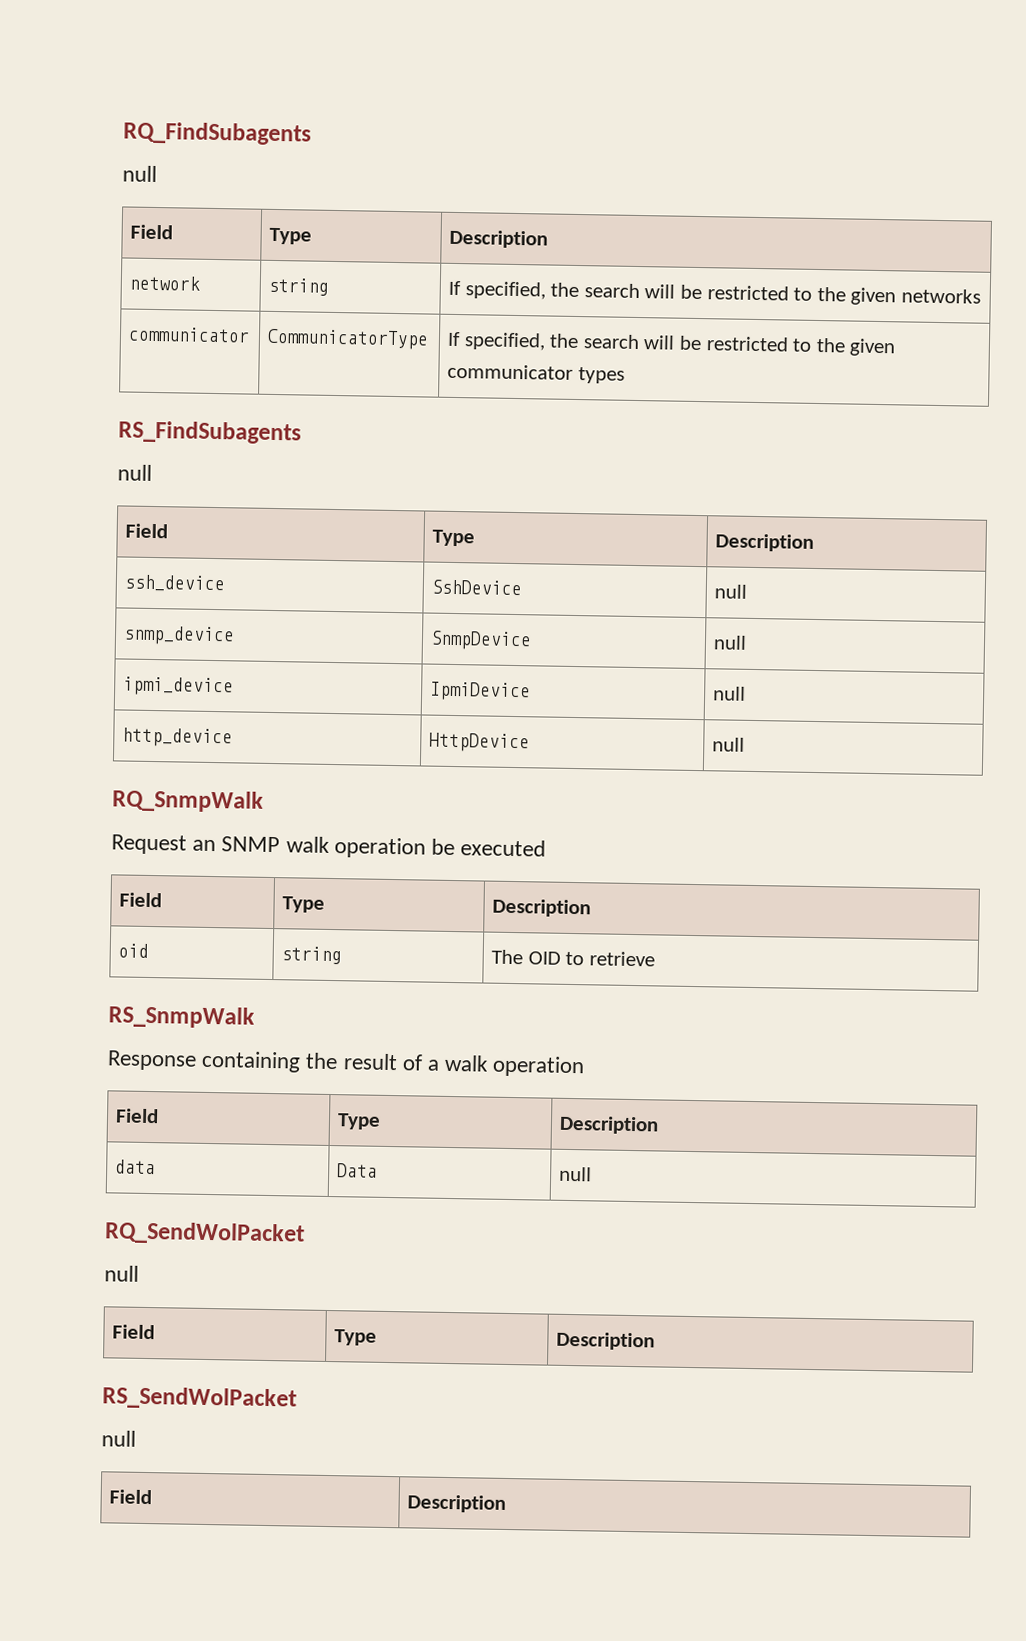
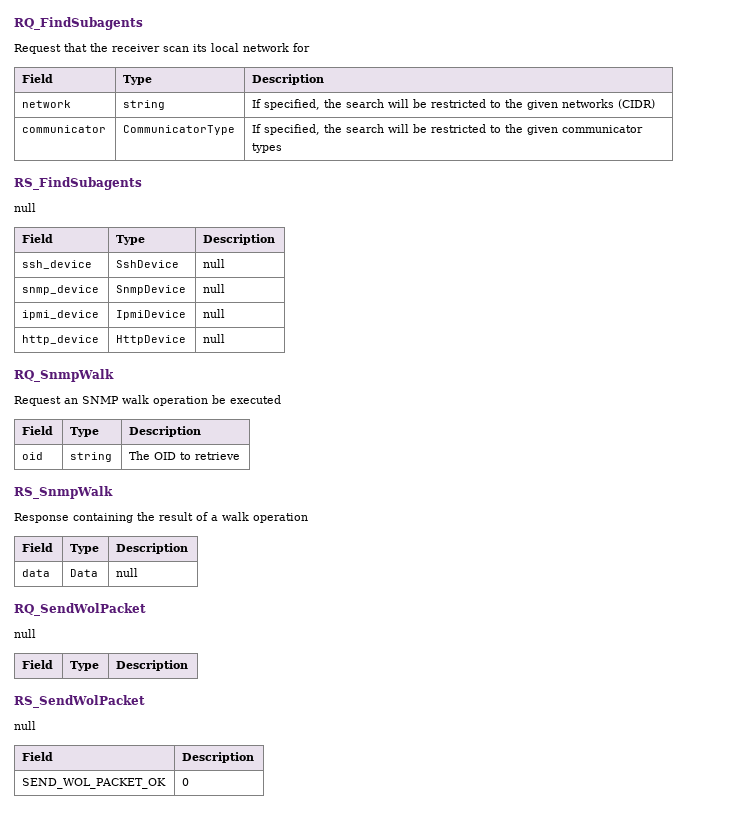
[122,165,157,183] null -> [14,43,310,54] Request that the receiver scan its local network for
(981, 296) none -> [618,99,656,109] (CIDR)
(507, 1503) none -> [22,778,167,789] [182,778,190,786] // SEND_WOL_PACKET_OK | 0

